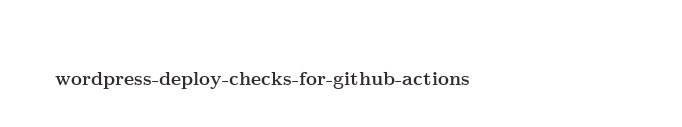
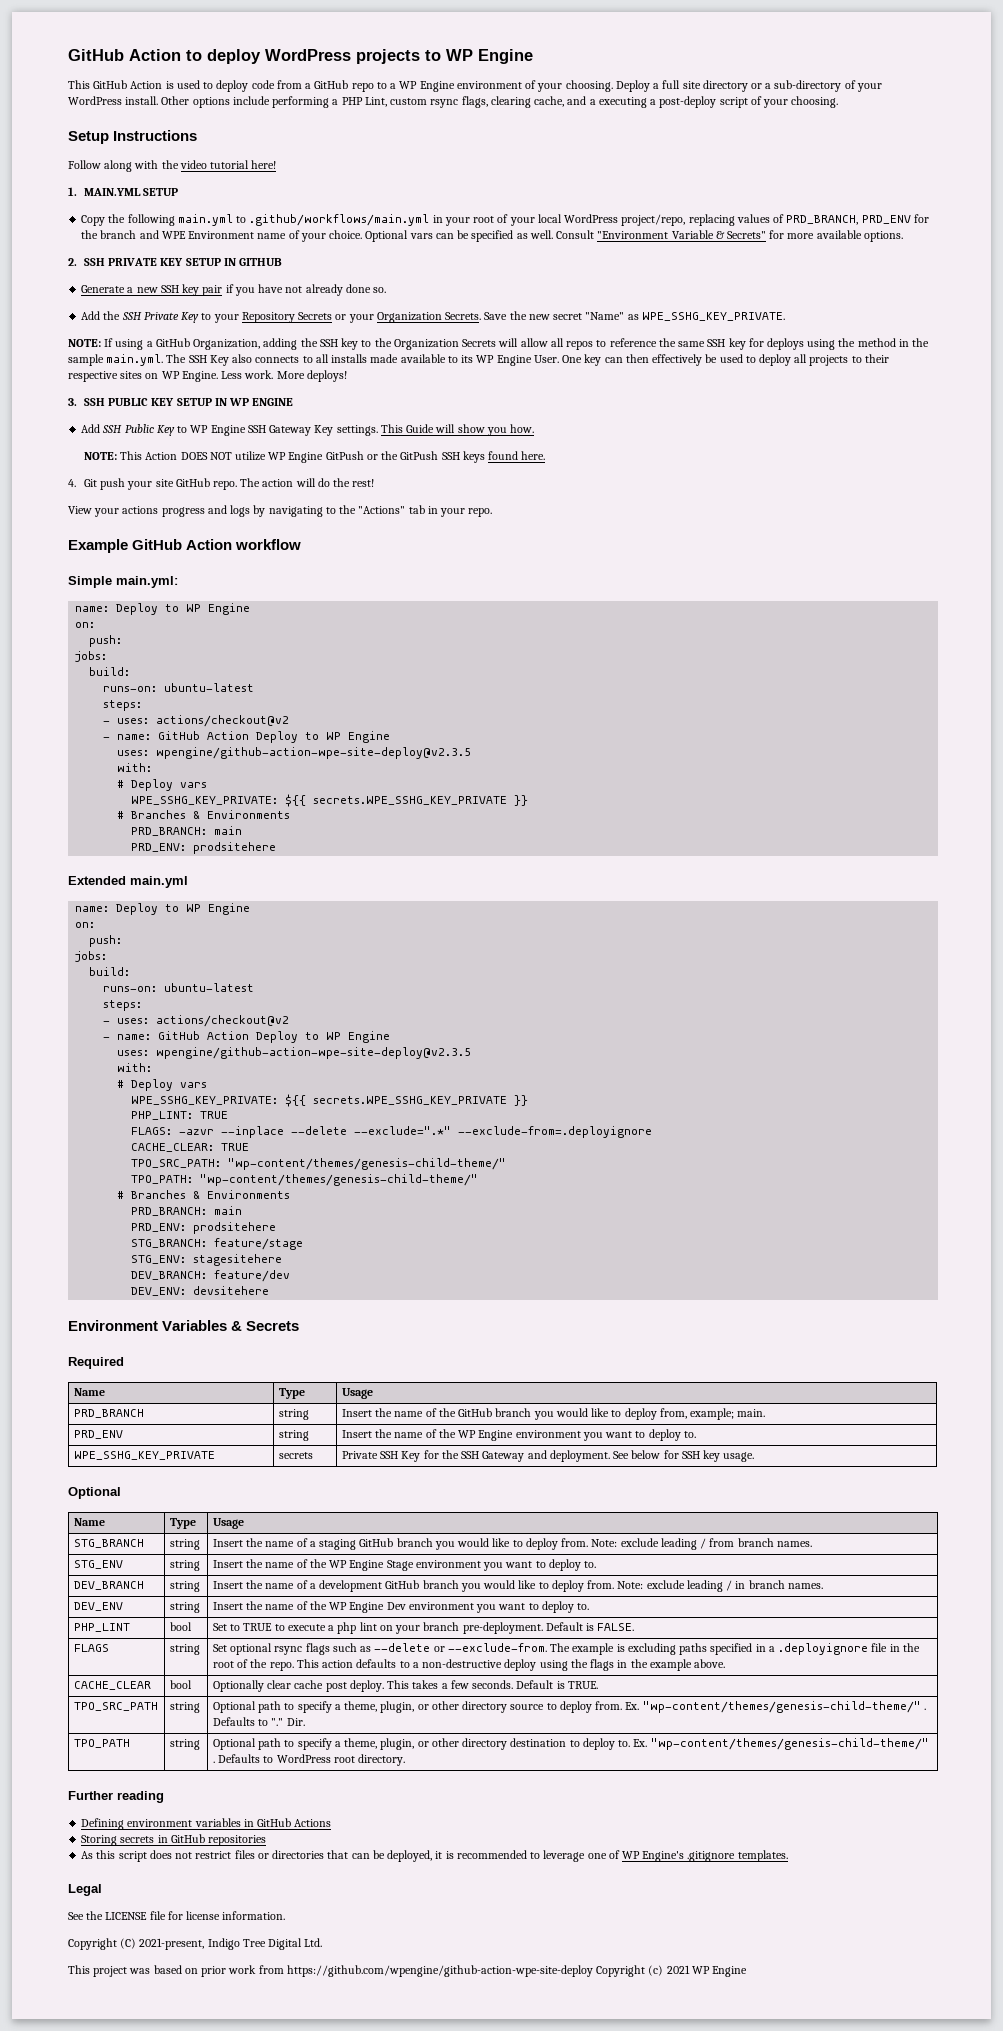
[55,72,470,89] wordpress-deploy-checks-for-github-actions -> [68,49,533,64] [68,80,882,92] [68,96,839,108] [68,130,198,144] [68,160,277,172] [68,187,179,196] [81,214,929,226] [81,230,903,242] [68,258,282,266] [81,284,387,296] [81,311,785,323] [68,338,930,350] [68,354,889,366] [68,370,347,382] [68,398,294,406] [81,424,535,436] [83,451,546,463] [68,478,375,490] [68,505,493,517] [68,539,302,553] [68,576,178,588] [75,603,251,615] [75,622,96,628] [89,635,123,647] [75,651,108,662] [89,667,131,676] [103,683,255,692] [103,700,143,711] [103,715,290,727] [103,731,391,743] [117,747,472,759] [117,763,153,772] [117,779,208,791] [131,794,529,807] [117,810,291,819] [131,826,243,836] [131,842,277,854] [68,876,188,888] [75,903,251,915] [75,922,96,928] [89,935,123,947] [75,951,108,962] [89,967,131,976] [103,983,255,992] [103,1000,143,1011] [103,1015,290,1027] [103,1031,391,1043] [117,1047,472,1059] [117,1063,153,1072] [117,1079,208,1091] [131,1094,529,1107] [131,1111,229,1120] [131,1126,653,1138] [131,1143,250,1152] [131,1158,507,1170] [131,1174,479,1186] [117,1190,291,1199] [131,1206,243,1216] [131,1222,277,1234] [131,1238,304,1250] [131,1254,283,1266] [131,1270,291,1282] [131,1286,270,1296] [68,1320,300,1331] [68,1357,124,1369] [73,1388,105,1396] [278,1388,305,1399] [341,1388,373,1399] [73,1409,144,1418] [278,1409,309,1420] [341,1408,766,1420] [73,1430,123,1439] [278,1430,309,1441] [341,1429,696,1441] [73,1451,215,1460] [278,1452,313,1459] [341,1450,755,1462] [68,1487,121,1499] [73,1518,105,1526] [169,1518,196,1529] [212,1518,244,1529] [73,1539,144,1548] [169,1539,200,1550] [212,1538,812,1550] [73,1560,123,1569] [169,1560,200,1571] [212,1559,597,1571] [73,1581,144,1590] [169,1581,200,1592] [212,1580,823,1592] [73,1602,123,1611] [169,1602,200,1613] [212,1601,590,1613] [73,1623,130,1632] [169,1622,192,1631] [212,1622,635,1634] [73,1644,109,1652] [169,1644,200,1655] [212,1643,920,1655] [212,1659,726,1671] [73,1681,151,1690] [169,1680,192,1689] [212,1680,598,1692] [73,1702,158,1711] [169,1702,200,1713] [212,1701,926,1713] [212,1717,305,1726] [73,1739,130,1748] [169,1739,200,1750] [212,1738,929,1750] [212,1754,406,1766] [68,1791,164,1803] [81,1818,332,1830] [81,1834,267,1846] [81,1850,788,1862] [68,1884,102,1896] [68,1911,286,1920] [68,1938,323,1950] [68,1965,748,1977] GitHub Action to deploy WordPress projects to WP Engine // This GitHub Action is used to deploy code from a GitHub repo to a WP Engine environment of your choosing. Deploy a full site directory or a sub-directory of your WordPress install. Other options include performing a PHP Lint, custom rsync flags, clearing cache, and a executing a post-deploy script of your choosing. // Setup Instructions // Follow along with the video tutorial here! // 1. MAIN.YML SETUP // Copy the following main.yml to .github/workflows/main.yml in your root of your local WordPress project/repo, replacing values of PRD_BRANCH, PRD_ENV for the branch and WPE Environment name of your choice. Optional vars can be specified as well. Consult "Environment Variable & Secrets" for more available options. // 2. SSH PRIVATE KEY SETUP IN GITHUB // Generate a new SSH key pair if you have not already done so. // Add the SSH Private Key to your Repository Secrets or your Organization Secrets. Save the new secret "Name" as WPE_SSHG_KEY_PRIVATE. // NOTE: If using a GitHub Organization, adding the SSH key to the Organization Secrets will allow all repos to reference the same SSH key for deploys using the method in the sample main.yml. The SSH Key also connects to all installs made available to its WP Engine User. One key can then effectively be used to deploy all projects to their respective sites on WP Engine. Less work. More deploys! // 3. SSH PUBLIC KEY SETUP IN WP ENGINE // Add SSH Public Key to WP Engine SSH Gateway Key settings. This Guide will show you how. // NOTE: This Action DOES NOT utilize WP Engine GitPush or the GitPush SSH keys found here. // 4. Git push your site GitHub repo. The action will do the rest! // View your actions progress and logs by navigating to the "Actions" tab in your repo. // Example GitHub Action workflow // Simple main.yml: // name: Deploy to WP Engine // on: // push: // jobs: // build: // runs-on: ubuntu-latest // steps: // - uses: actions/checkout@v2 // - name: GitHub Action Deploy to WP Engine // uses: wpengine/github-action-wpe-site-deploy@v2.3.5 // with: // # Deploy vars // WPE_SSHG_KEY_PRIVATE: ${{ secrets.WPE_SSHG_KEY_PRIVATE }} // # Branches & Environments // PRD_BRANCH: main // PRD_ENV: prodsitehere // Extended main.yml // name: Deploy to WP Engine // on: // push: // jobs: // build: // runs-on: ubuntu-latest // steps: // - uses: actions/checkout@v2 // - name: GitHub Action Deploy to WP Engine // uses: wpengine/github-action-wpe-site-deploy@v2.3.5 // with: // # Deploy vars // WPE_SSHG_KEY_PRIVATE: ${{ secrets.WPE_SSHG_KEY_PRIVATE }} // PHP_LINT: TRUE // FLAGS: -azvr --inplace --delete --exclude=".*" --exclude-from=.deployignore // CACHE_CLEAR: TRUE // TPO_SRC_PATH: "wp-content/themes/genesis-child-theme/" // TPO_PATH: "wp-content/themes/genesis-child-theme/" // # Branches & Environments // PRD_BRANCH: main // PRD_ENV: prodsitehere // STG_BRANCH: feature/stage // STG_ENV: stagesitehere // DEV_BRANCH: feature/dev // DEV_ENV: devsitehere // Environment Variables & Secrets // Required // Name | Type | Usage // PRD_BRANCH | string | Insert the name of the GitHub branch you would like to deploy from, example; main. // PRD_ENV | string | Insert the name of the WP Engine environment you want to deploy to. // WPE_SSHG_KEY_PRIVATE | secrets | Private SSH Key for the SSH Gateway and deployment. See below for SSH key usage. // Optional // Name | Type | Usage // STG_BRANCH | string | Insert the name of a staging GitHub branch you would like to deploy from. Note: exclude leading / from branch names. // STG_ENV | string | Insert the name of the WP Engine Stage environment you want to deploy to. // DEV_BRANCH | string | Insert the name of a development GitHub branch you would like to deploy from. Note: exclude leading / in branch names. // DEV_ENV | string | Insert the name of the WP Engine Dev environment you want to deploy to. // PHP_LINT | bool | Set to TRUE to execute a php lint on your branch pre-deployment. Default is FALSE. // FLAGS | string | Set optional rsync flags such as --delete or --exclude-from. The example is excluding paths specified in a .deployignore file in the root of the repo. This action defaults to a non-destructive deploy using the flags in the example above. // CACHE_CLEAR | bool | Optionally clear cache post deploy. This takes a few seconds. Default is TRUE. // TPO_SRC_PATH | string | Optional path to specify a theme, plugin, or other directory source to deploy from. Ex. "wp-content/themes/genesis-child-theme/" . Defaults to "." Dir. // TPO_PATH | string | Optional path to specify a theme, plugin, or other directory destination to deploy to. Ex. "wp-content/themes/genesis-child-theme/" . Defaults to WordPress root directory. // Further reading // Defining environment variables in GitHub Actions // Storing secrets in GitHub repositories // As this script does not restrict files or directories that can be deployed, it is recommended to leverage one of WP Engine's .gitignore templates. // Legal // See the LICENSE file for license information. // Copyright (C) 2021-present, Indigo Tree Digital Ltd. // This project was based on prior work from https://github.com/wpengine/github-action-wpe-site-deploy Copyright (c) 2021 WP Engine

